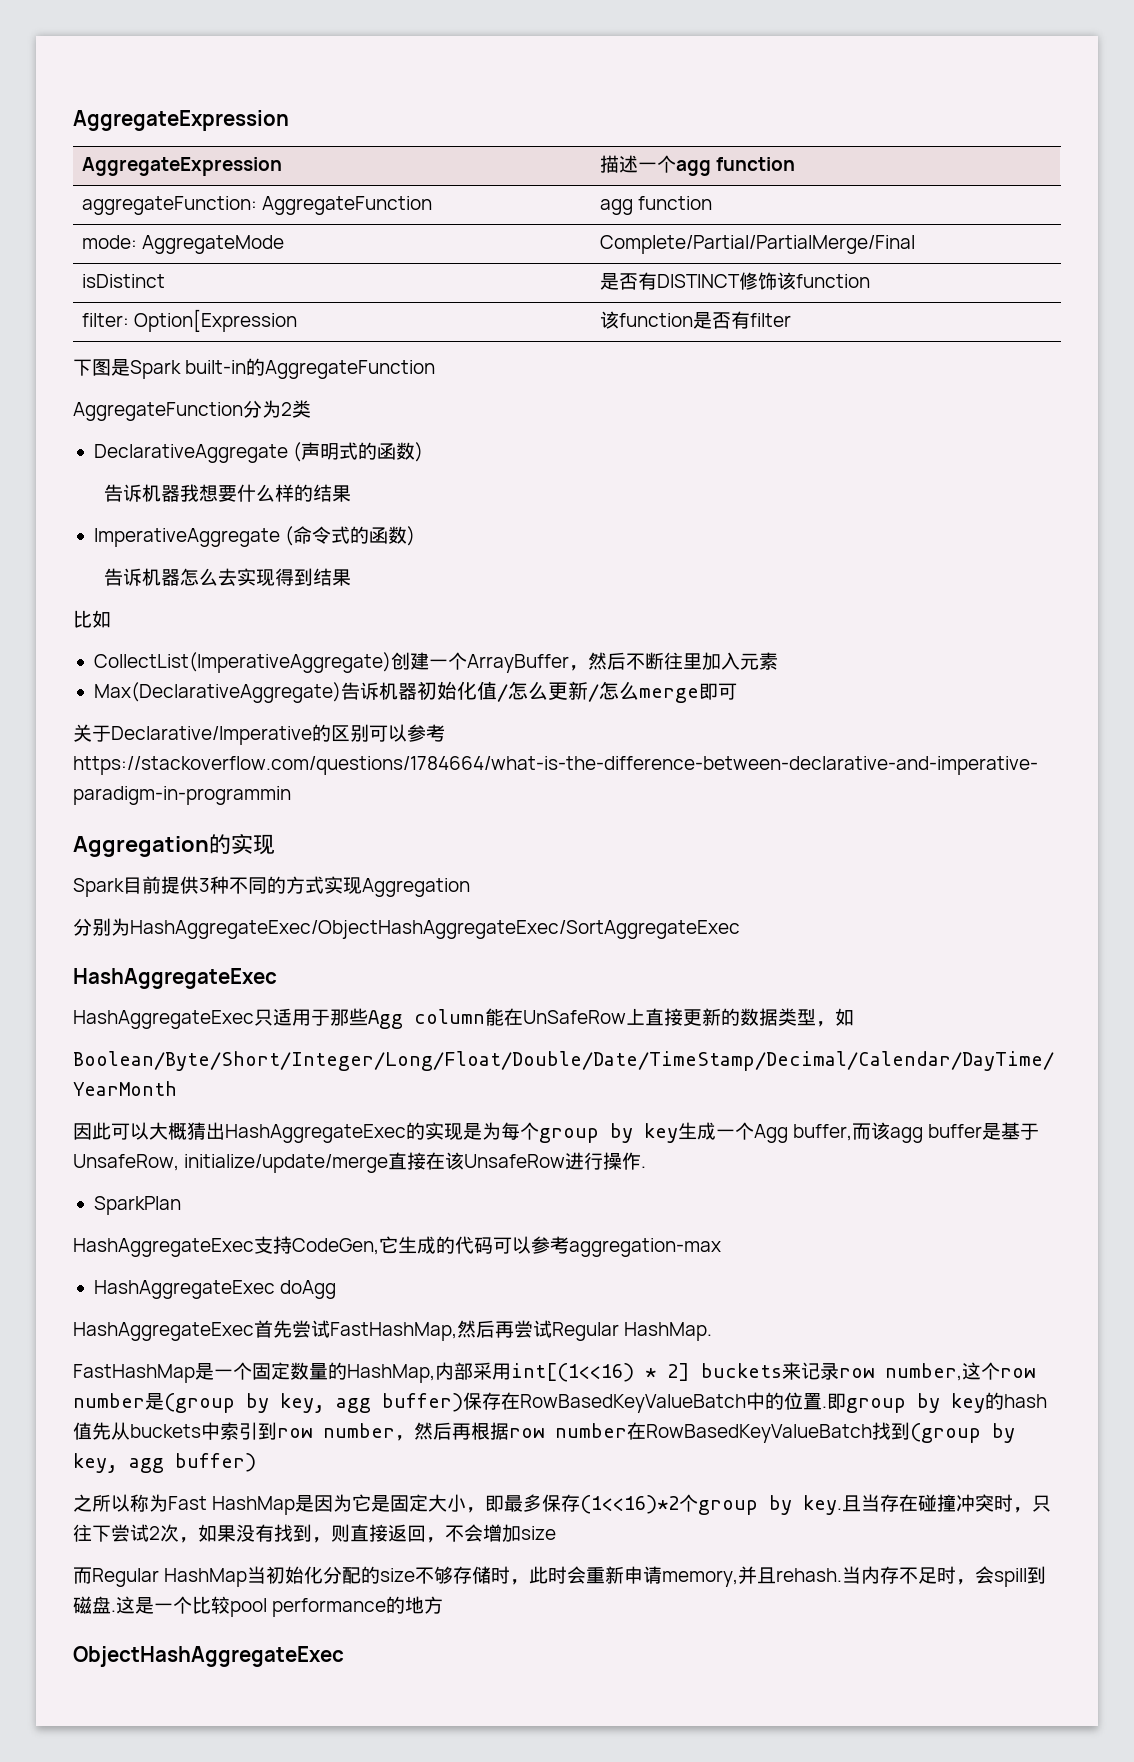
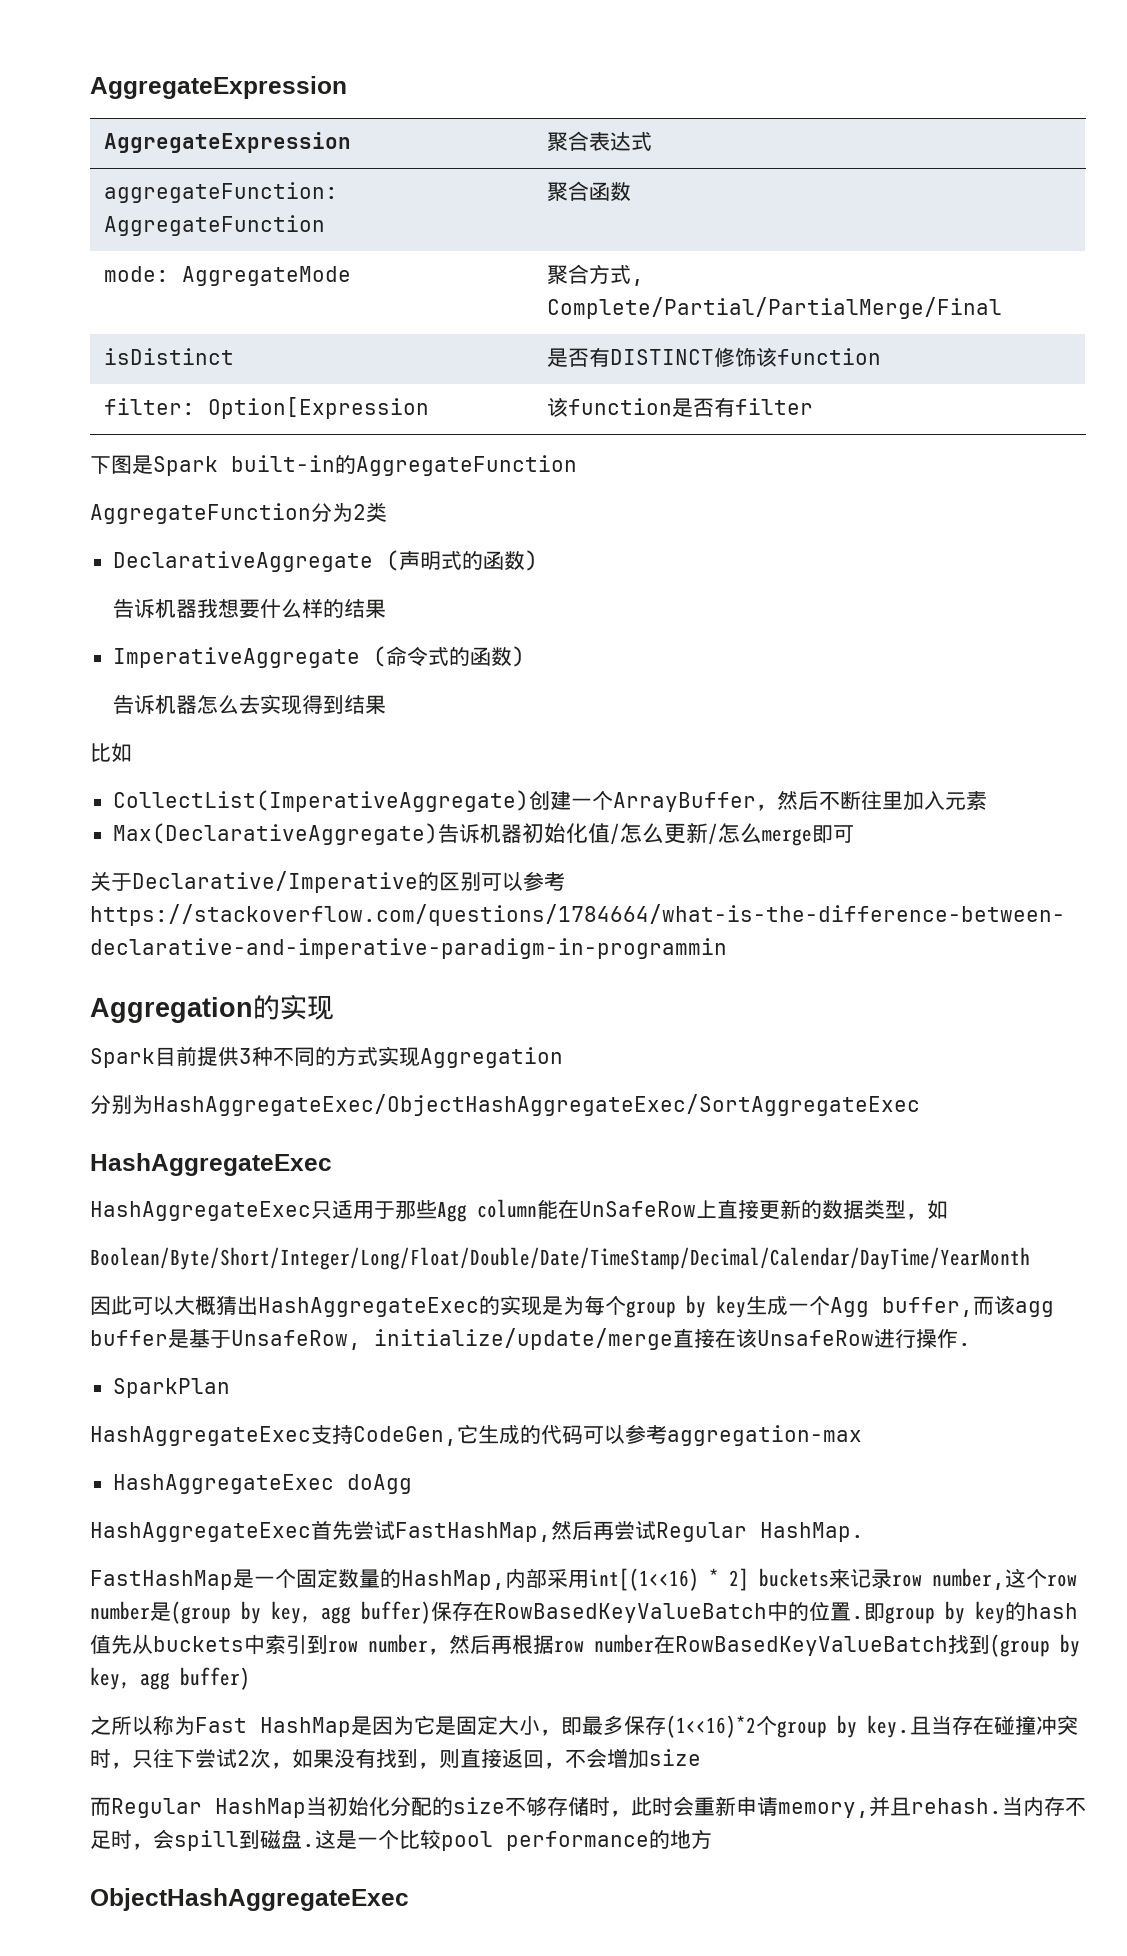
[599,155,795,176] 描述一个agg function -> [546,131,652,152] 聚合表达式
[599,196,712,215] agg function -> [546,181,631,202] 聚合函数
(284, 244) none -> [546,264,644,286] 聚合方式,

